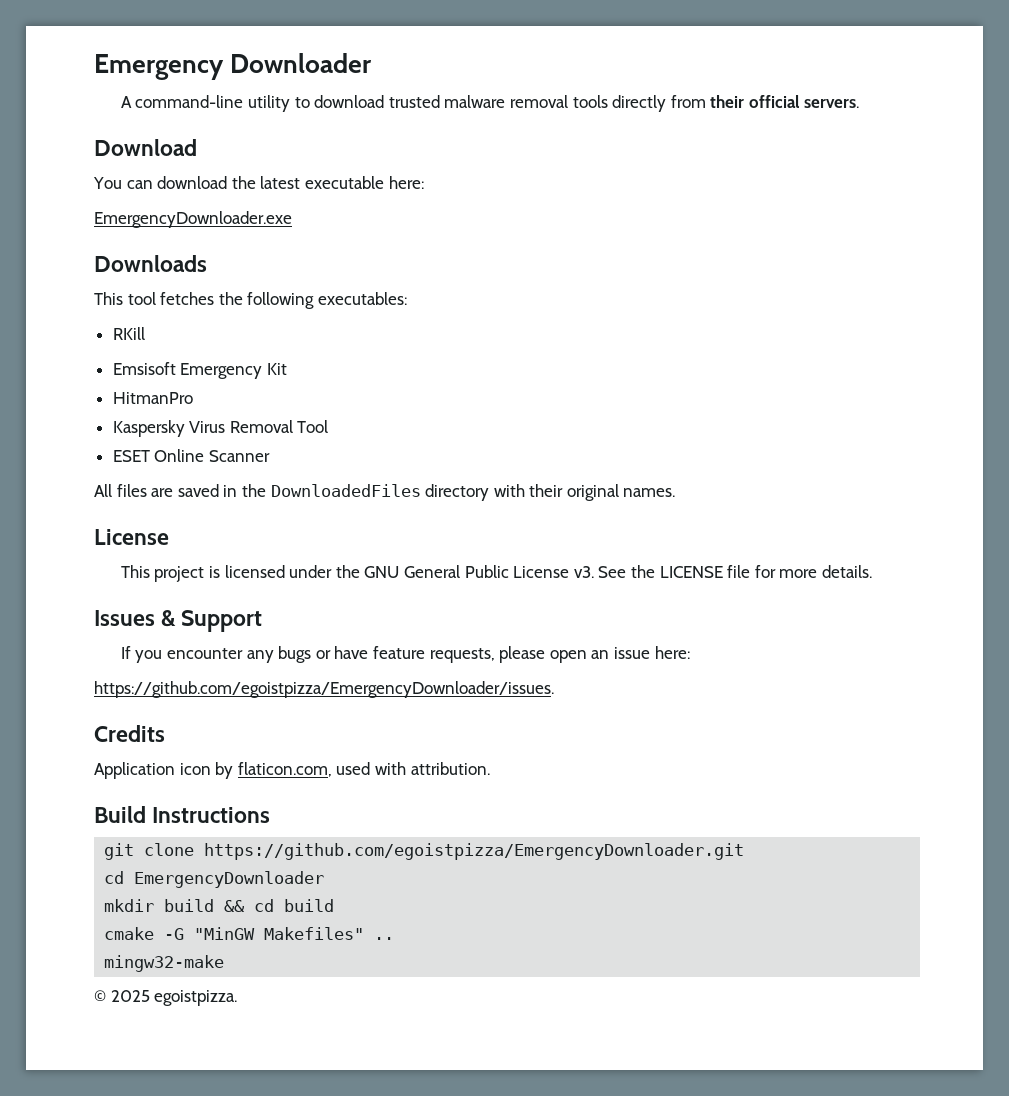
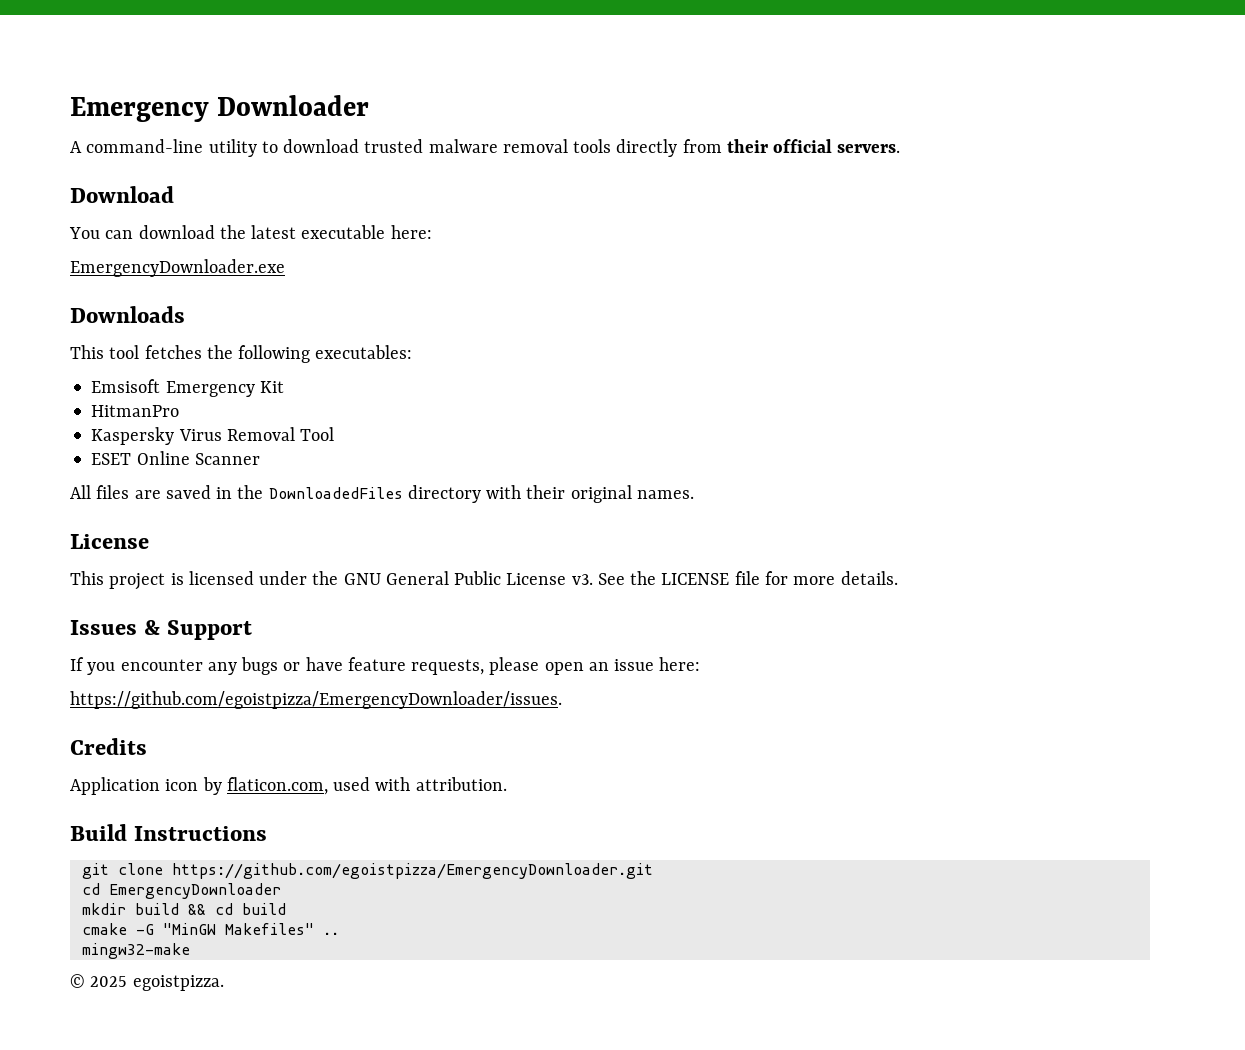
[112,327,145,340] // RKill -> (413, 352) none

